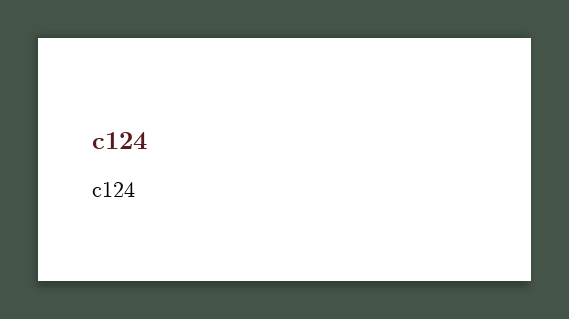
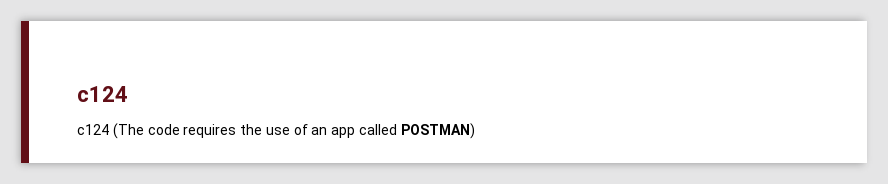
(135, 189) none -> [112,123,475,139] (The code requires the use of an app called POSTMAN)

